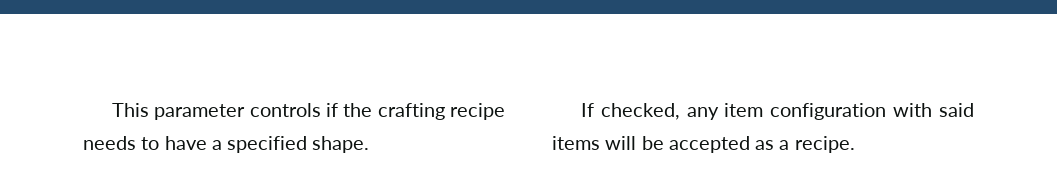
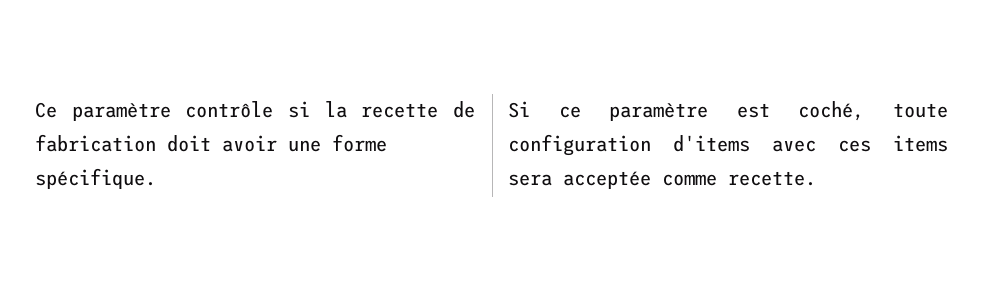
[111,103,505,120] [83,136,370,153] [580,103,974,120] [552,136,855,153] This parameter controls if the crafting recipe needs to have a specified shape. // If checked, any item configuration with said items will be accepted as a recipe. -> [35,101,476,121] [35,134,387,152] [35,168,156,189] [508,101,948,121] [508,134,948,156] [508,171,816,189] Ce paramètre contrôle si la recette de fabrication doit avoir une forme spécifique. // Si ce paramètre est coché, toute configuration d'items avec ces items sera acceptée comme recette.

